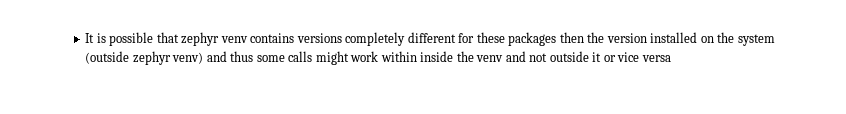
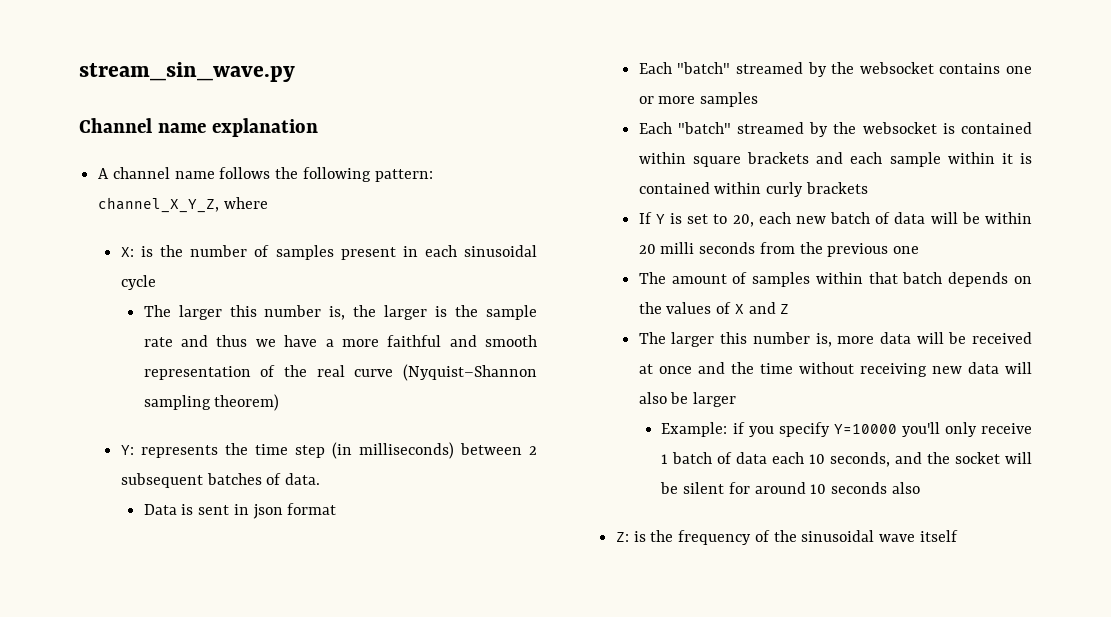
[85,32,775,46] [85,51,671,65] It is possible that zephyr venv contains versions completely different for these packages then the version installed on the system (outside zephyr venv) and thus some calls might work within inside the venv and not outside it or vice versa -> [79,62,295,82] [79,118,318,137] [98,167,433,182] [98,197,268,213] [120,245,537,260] [120,275,156,290] [143,305,538,320] [143,335,537,347] [143,364,537,381] [143,394,280,411] [120,442,537,459] [120,473,321,488] [143,503,337,519] [638,62,1032,77] [638,92,759,107] [638,122,1032,137] [638,152,1032,167] [638,182,868,197] [638,212,1033,227] [638,242,920,257] [638,272,1032,287] [638,302,790,314] [638,332,1032,347] [638,362,1032,377] [638,392,737,407] [661,422,1032,437] [661,452,1032,467] [660,482,920,494] [615,530,958,545] stream_sin_wave.py // Channel name explanation // A channel name follows the following pattern: channel_X_Y_Z, where // X: is the number of samples present in each sinusoidal cycle // The larger this number is, the larger is the sample rate and thus we have a more faithful and smooth representation of the real curve (Nyquist–Shannon sampling theorem) // Y: represents the time step (in milliseconds) between 2 subsequent batches of data. // Data is sent in json format // Each "batch" streamed by the websocket contains one or more samples // Each "batch" streamed by the websocket is contained within square brackets and each sample within it is contained within curly brackets // If Y is set to 20, each new batch of data will be within 20 milli seconds from the previous one // The amount of samples within that batch depends on the values of X and Z // The larger this number is, more data will be received at once and the time without receiving new data will also be larger // Example: if you specify Y=10000 you'll only receive 1 batch of data each 10 seconds, and the socket will be silent for around 10 seconds also // Z: is the frequency of the sinusoidal wave itself

